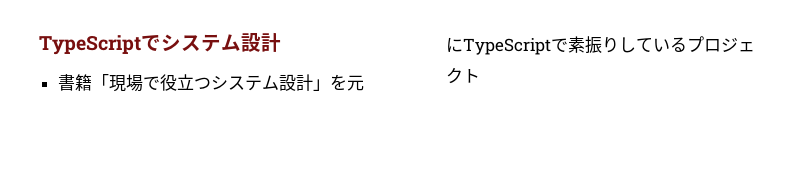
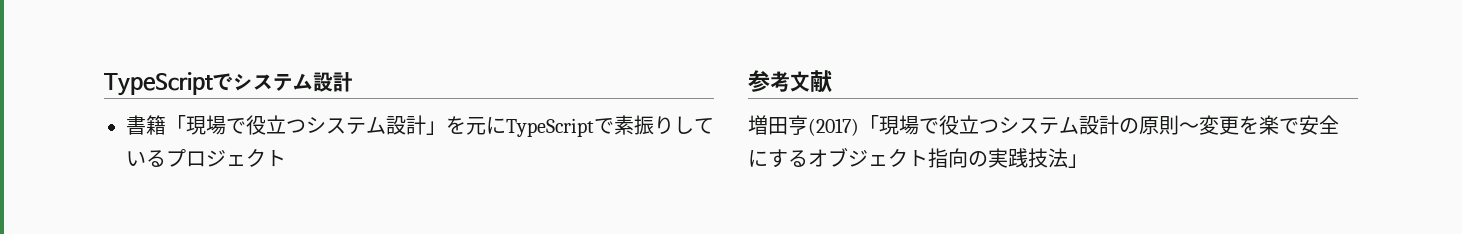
(480, 76) none -> [748,70,832,93] [748,115,1339,136] [748,147,1088,168] // 参考文献 // 増田亨(2017)「現場で役立つシステム設計の原則〜変更を楽で安全にするオブジェクト指向の実践技法」

